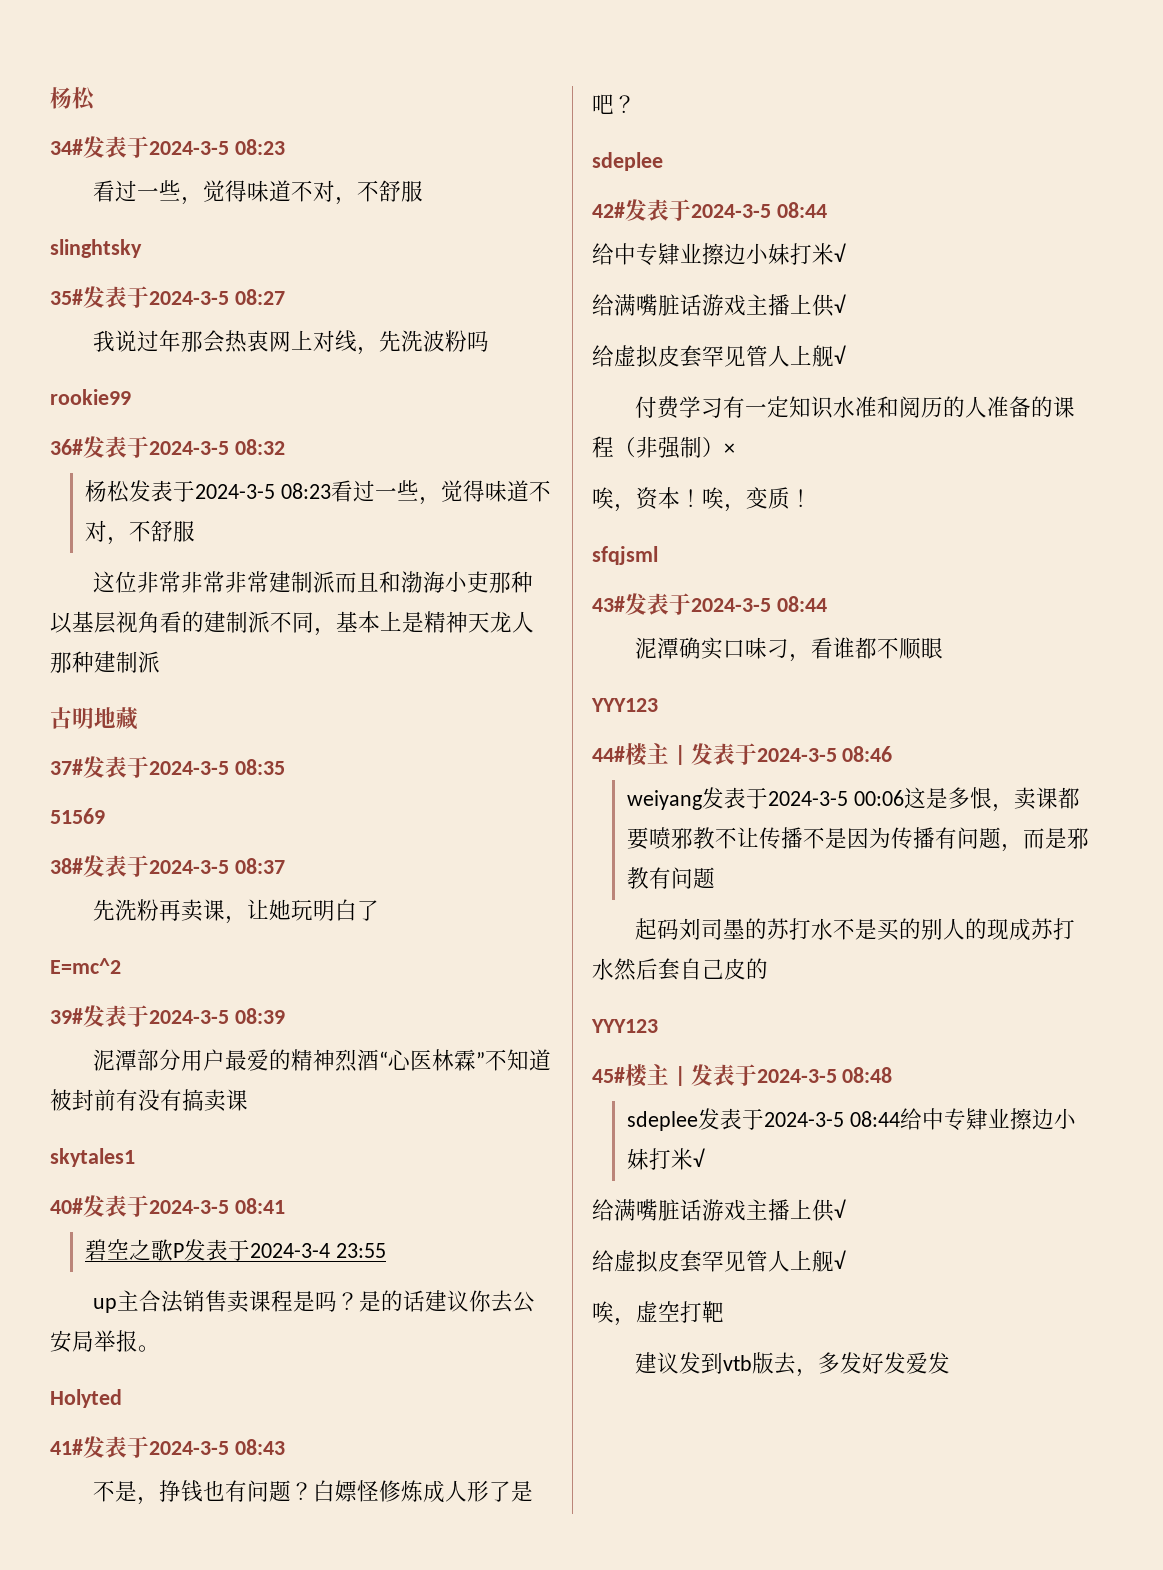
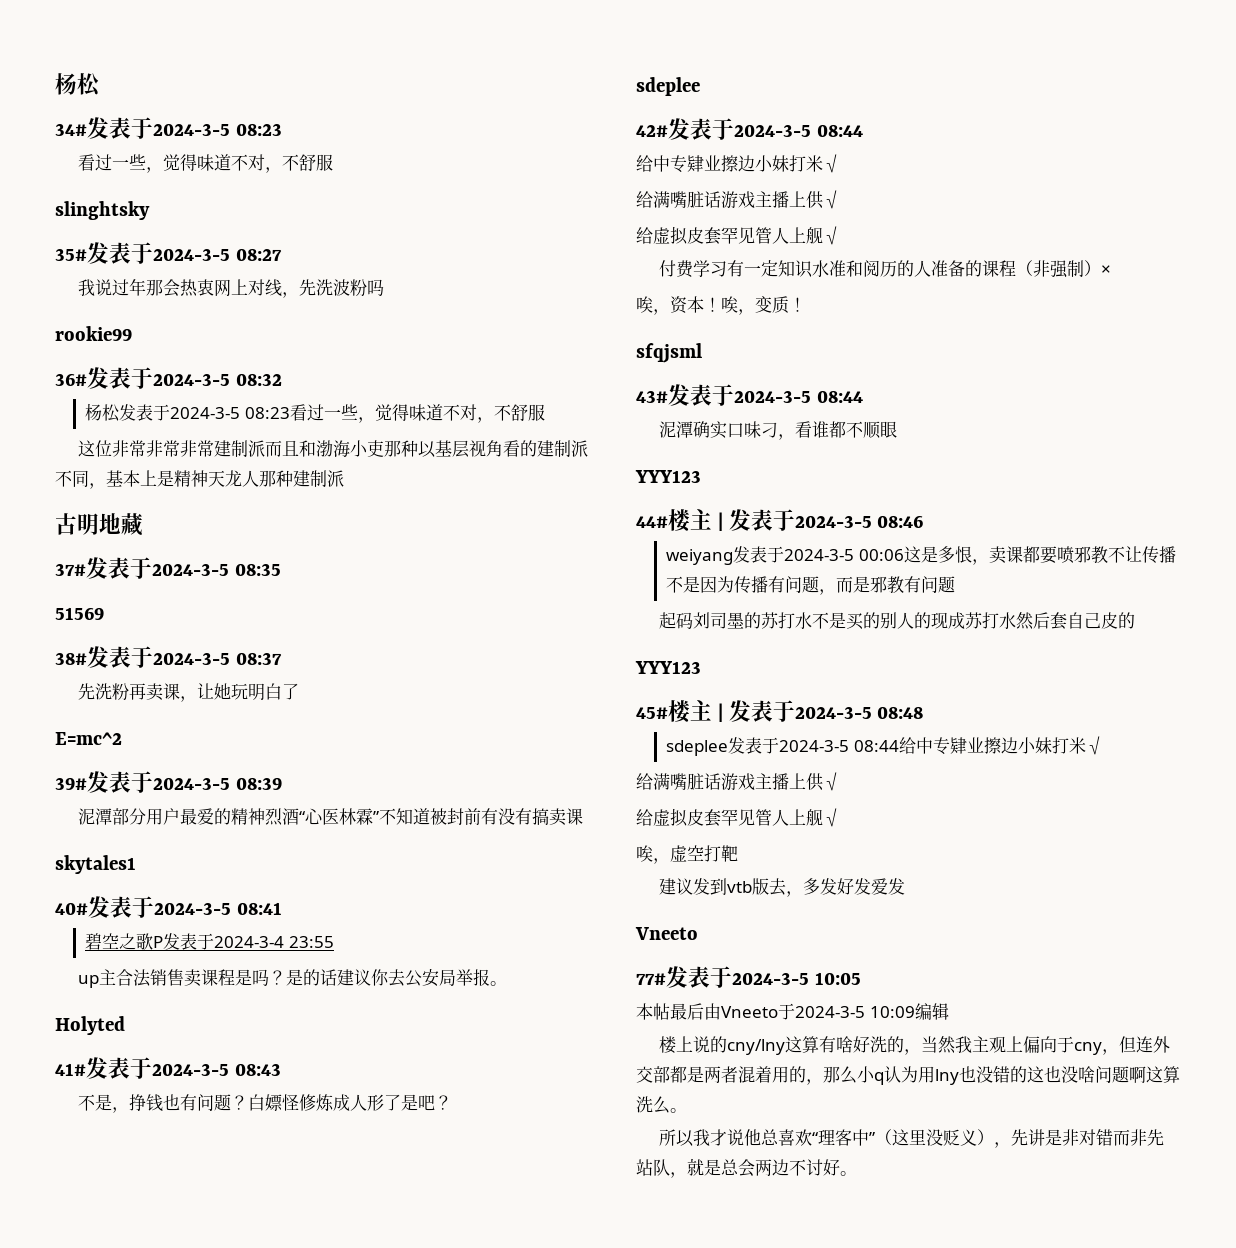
(951, 1363) none -> [635,927,698,940] [636,966,861,988] [636,1003,949,1020] [659,1036,1171,1055] [636,1066,1180,1085] [636,1096,687,1114] [659,1129,1165,1148] [636,1158,857,1178] // Vneeto // 77#发表于2024-3-5 10:05 // 本帖最后由Vneeto于2024-3-5 10:09编辑 // 楼上说的cny/lny这算有啥好洗的，当然我主观上偏向于cny，但连外交部都是两者混着用的，那么小q认为用lny也没错的这也没啥问题啊这算洗么。 // 所以我才说他总喜欢“理客中”（这里没贬义），先讲是非对错而非先站队，就是总会两边不讨好。

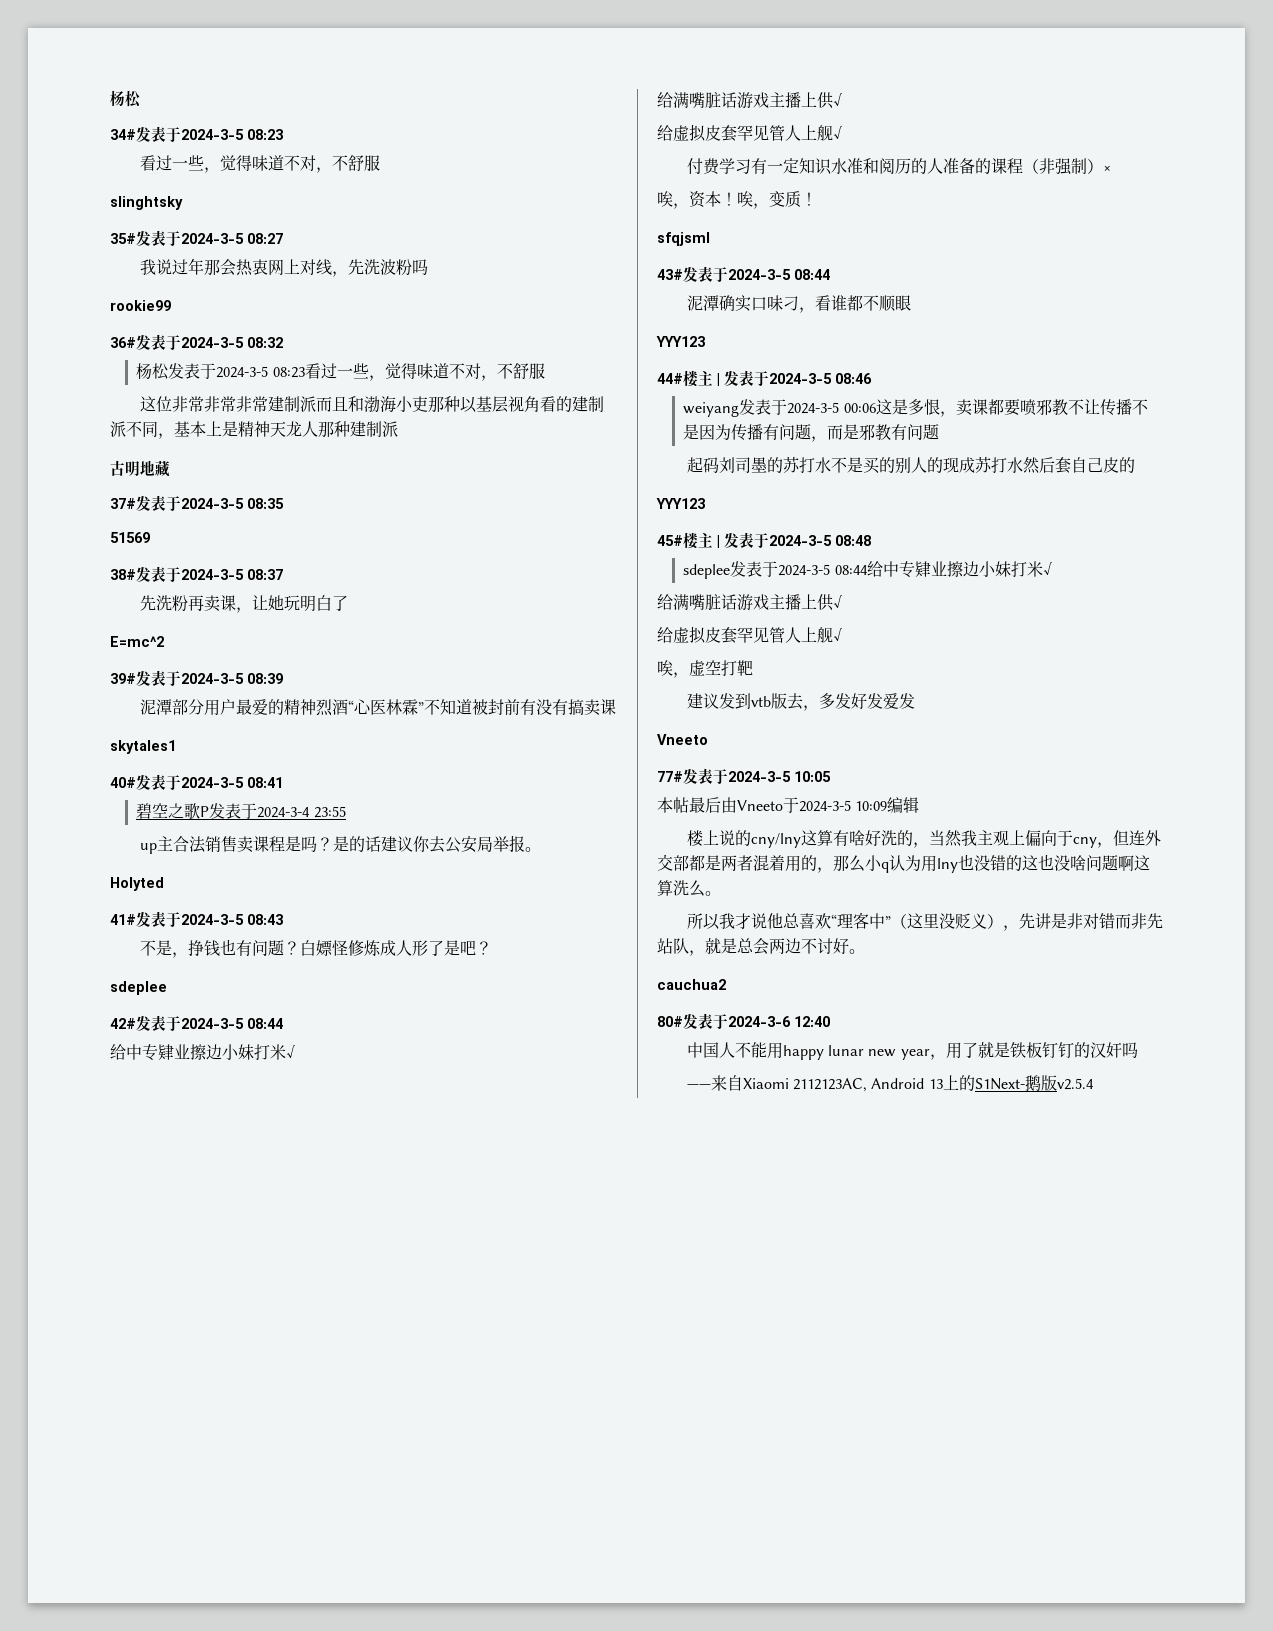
(857, 1173) none -> [657,979,726,990] [657,1013,830,1030] [686,1042,1138,1060] [686,1075,1094,1092] // cauchua2 // 80#发表于2024-3-6 12:40 // 中国人不能用happy lunar new year，用了就是铁板钉钉的汉奸吗 // ——来自Xiaomi 2112123AC, Android 13上的S1Next-鹅版v2.5.4

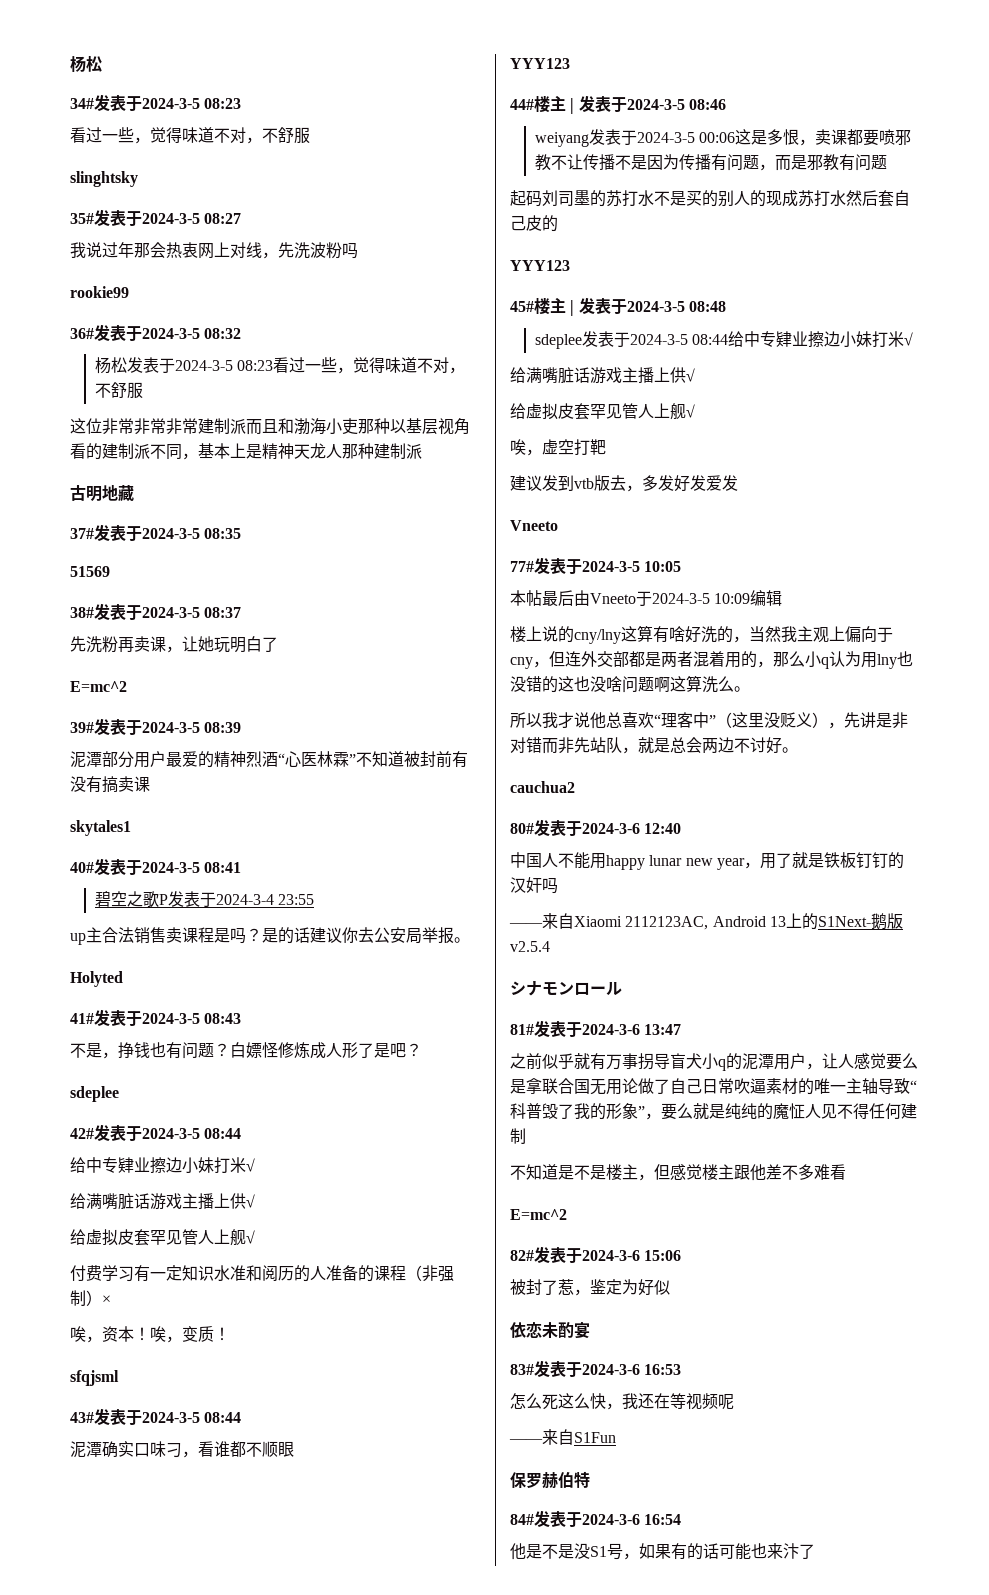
(1094, 1084) none -> [510,981,622,996] [510,1020,682,1038] [510,1053,918,1071] [510,1078,917,1095] [510,1103,917,1120] [510,1128,526,1144] [510,1164,846,1181] [510,1209,567,1220] [510,1246,682,1264] [510,1279,670,1296] [510,1321,590,1339] [510,1360,682,1378] [510,1393,734,1410] [509,1429,616,1445] [510,1471,590,1489] [510,1510,682,1528] [510,1543,815,1560] // シナモンロール // 81#发表于2024-3-6 13:47 // 之前似乎就有万事拐导盲犬小q的泥潭用户，让人感觉要么是拿联合国无用论做了自己日常吹逼素材的唯一主轴导致“科普毁了我的形象”，要么就是纯纯的魔怔人见不得任何建制 // 不知道是不是楼主，但感觉楼主跟他差不多难看 // E=mc^2 // 82#发表于2024-3-6 15:06 // 被封了惹，鉴定为好似 // 依恋未酌宴 // 83#发表于2024-3-6 16:53 // 怎么死这么快，我还在等视频呢 // ——来自S1Fun // 保罗赫伯特 // 84#发表于2024-3-6 16:54 // 他是不是没S1号，如果有的话可能也来汴了

